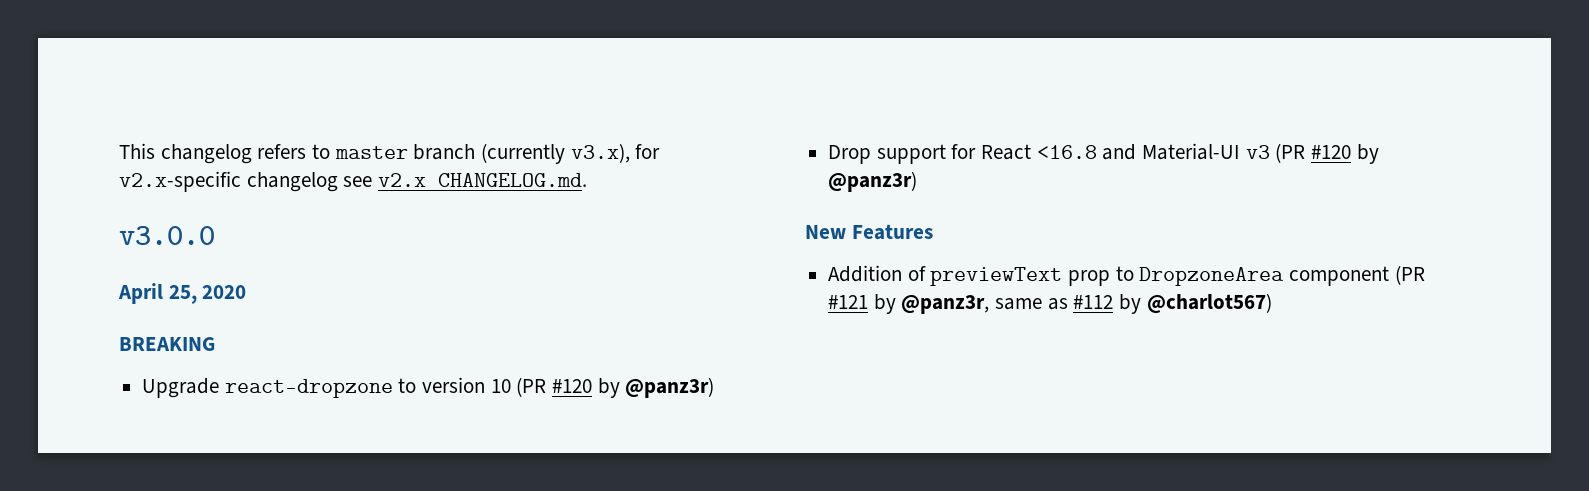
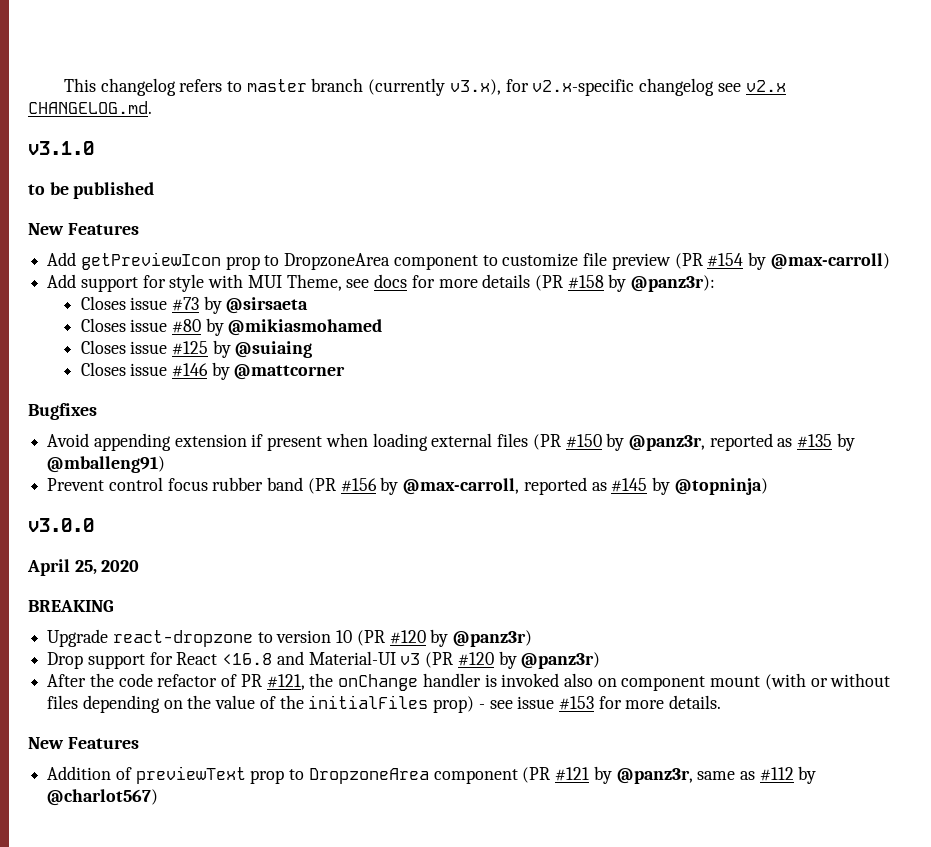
(588, 180) none -> [28,141,94,155] [28,182,155,199] [28,223,139,235] [47,252,890,270] [47,274,716,292] [80,296,309,314] [80,318,383,336] [80,340,313,358] [80,362,346,380] [28,403,97,420] [47,433,855,451] [47,456,166,473] [47,477,768,495] // v3.1.0 // to be published // New Features // Add getPreviewIcon prop to DropzoneArea component to customize file preview (PR #154 by @max-carroll) // Add support for style with MUI Theme, see docs for more details (PR #158 by @panz3r): // Closes issue #73 by @sirsaeta // Closes issue #80 by @mikiasmohamed // Closes issue #125 by @suiaing // Closes issue #146 by @mattcorner // Bugfixes // Avoid appending extension if present when loading external files (PR #150 by @panz3r, reported as #135 by @mballeng91) // Prevent control focus rubber band (PR #156 by @max-carroll, reported as #145 by @topninja)
(918, 181) none -> [47,673,891,691] [47,695,722,713] // After the code refactor of PR #121, the onChange handler is invoked also on component mount (with or without files depending on the value of the initialFiles prop) - see issue #153 for more details.

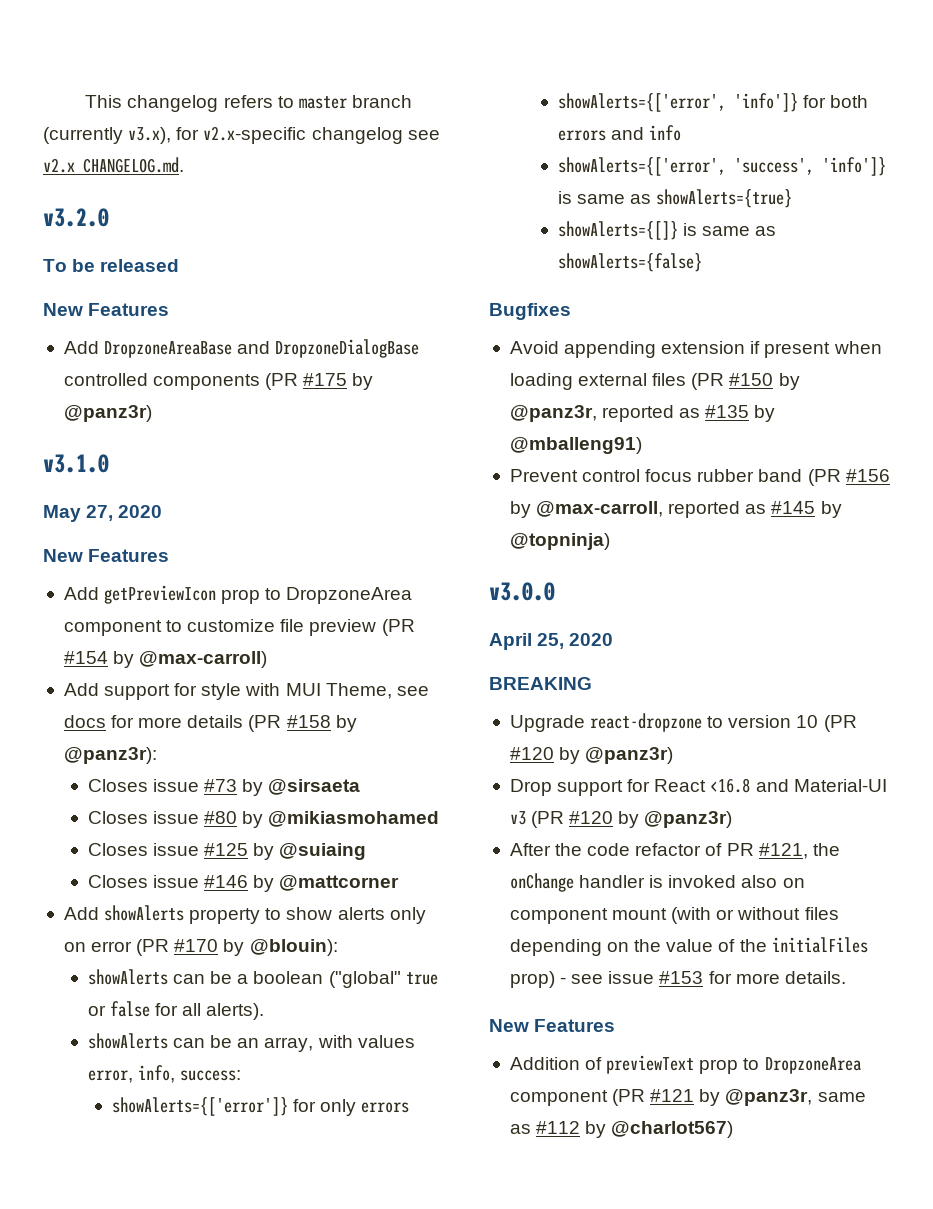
[28,141,94,155] [28,182,155,199] v3.1.0 // to be published -> [43,208,109,227] [43,259,180,272] [43,303,170,316] [63,339,420,358] [63,373,374,390] [63,405,152,422] [43,454,109,473] [43,505,163,522] v3.2.0 // To be released // New Features // Add DropzoneAreaBase and DropzoneDialogBase controlled components (PR #175 by @panz3r) // v3.1.0 // May 27, 2020
(346, 372) none -> [63,905,426,924] [63,939,338,956] [87,969,438,988] [87,1001,265,1020] [87,1033,415,1052] [87,1065,242,1083] [111,1097,410,1116] [557,93,869,112] [557,125,682,141] [557,157,886,176] [557,189,793,208] [557,221,777,240] [557,253,702,272] // Add showAlerts property to show alerts only on error (PR #170 by @blouin): // showAlerts can be a boolean ("global" true or false for all alerts). // showAlerts can be an array, with values error, info, success: // showAlerts={['error']} for only errors // showAlerts={['error', 'info']} for both errors and info // showAlerts={['error', 'success', 'info']} is same as showAlerts={true} // showAlerts={[]} is same as showAlerts={false}

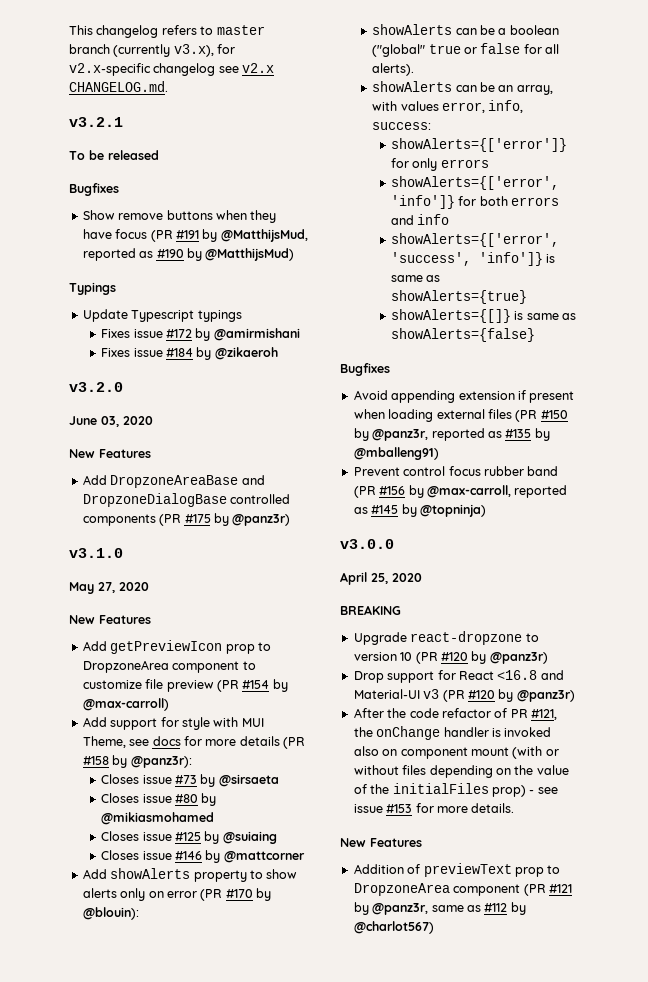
[43,208,109,227] v3.2.0 -> [69,117,123,127] v3.2.1
(180, 265) none -> [69,183,119,196] [82,210,277,223] [82,229,308,242] [82,248,295,261] [69,282,116,295] [82,309,242,322] [101,328,300,341] [101,347,278,360] [69,382,123,392] [69,416,153,427] // Bugfixes // Show remove buttons when they have focus (PR #191 by @MatthijsMud, reported as #190 by @MatthijsMud) // Typings // Update Typescript typings // Fixes issue #172 by @amirmishani // Fixes issue #184 by @zikaeroh // v3.2.0 // June 03, 2020

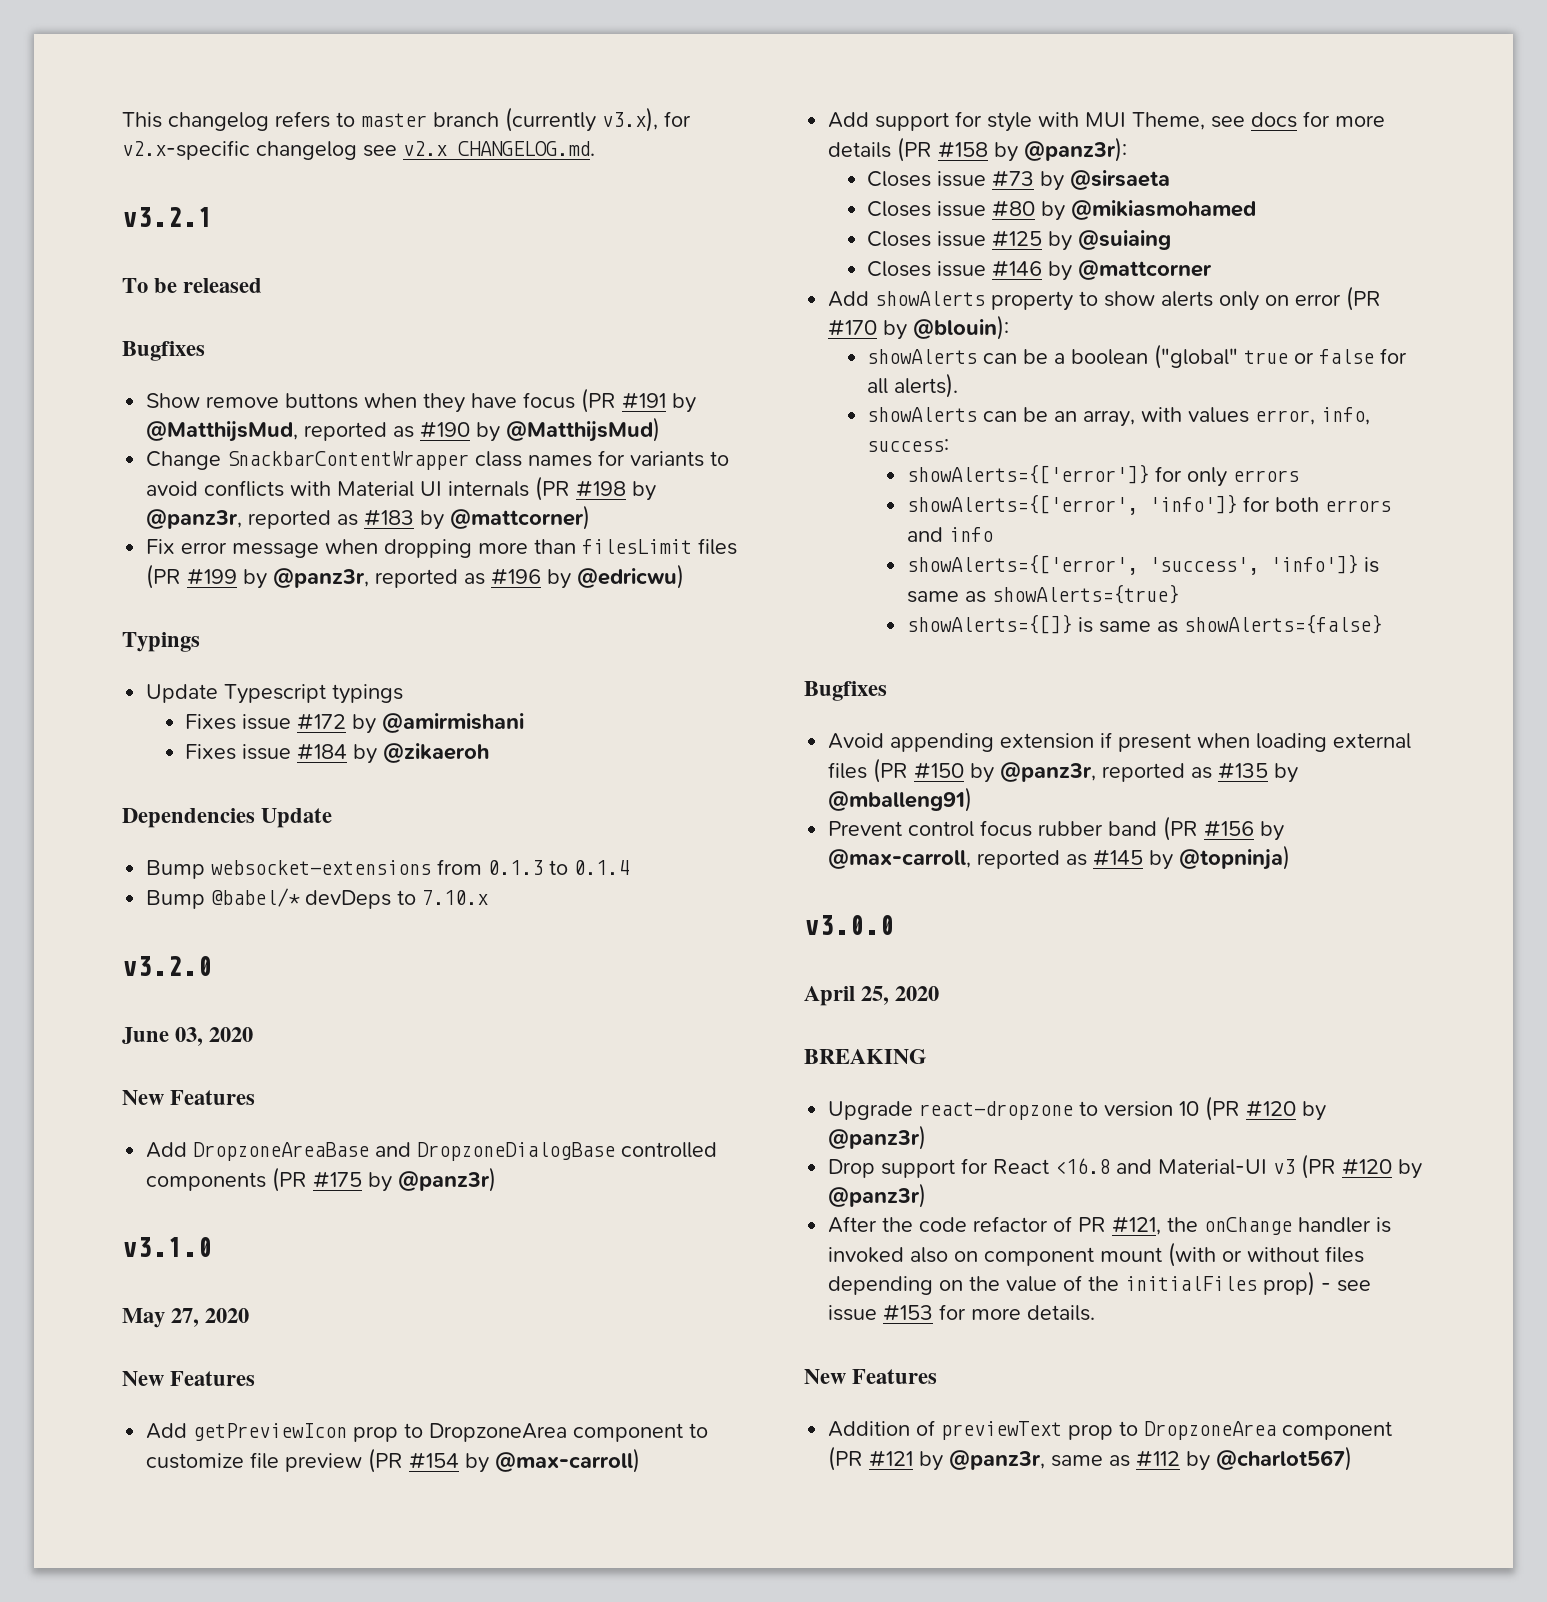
(295, 254) none -> [146,450,730,470] [146,476,657,501] [146,505,591,530] [146,538,738,558] [146,564,685,589] // Change SnackbarContentWrapper class names for variants to avoid conflicts with Material UI internals (PR #198 by @panz3r, reported as #183 by @mattcorner) // Fix error message when dropping more than filesLimit files (PR #199 by @panz3r, reported as #196 by @edricwu)
(278, 353) none -> [122,808,333,828] [146,859,630,879] [146,888,489,909] // Dependencies Update // Bump websocket-extensions from 0.1.3 to 0.1.4 // Bump @babel/* devDeps to 7.10.x

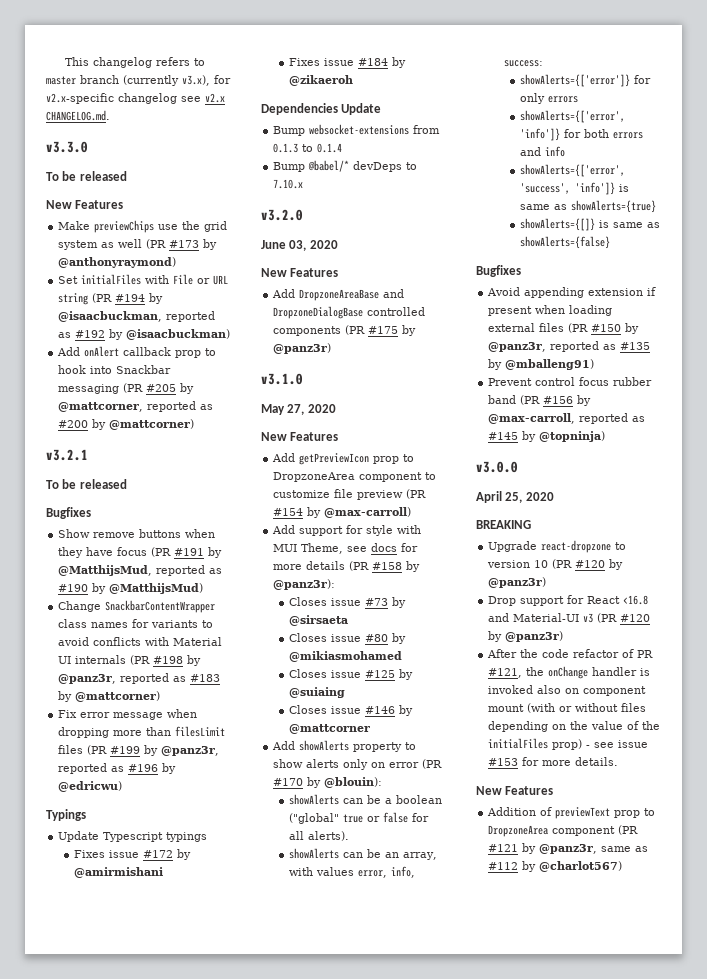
(595, 148) none -> [46,141,88,153] [46,171,127,181] [46,200,124,209] [58,220,228,233] [58,239,218,250] [58,257,177,268] [58,274,229,285] [58,293,164,305] [58,311,216,322] [58,329,231,340] [57,346,217,358] [58,365,172,374] [58,383,195,394] [58,401,214,412] [58,419,195,430] // v3.3.0 // To be released // New Features // Make previewChips use the grid system as well (PR #173 by @anthonyraymond) // Set initialFiles with File or URL string (PR #194 by @isaacbuckman, reported as #192 by @isaacbuckman) // Add onAlert callback prop to hook into Snackbar messaging (PR #205 by @mattcorner, reported as #200 by @mattcorner)

